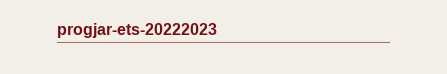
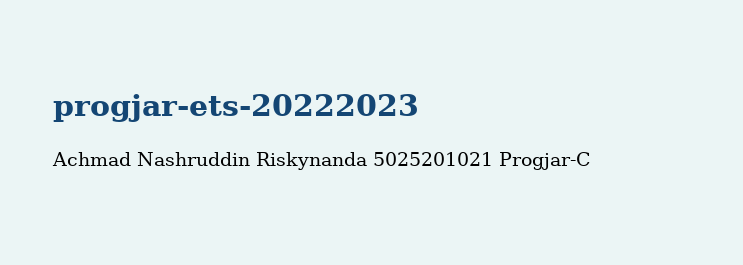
(217, 30) none -> [52,152,591,170] // Achmad Nashruddin Riskynanda 5025201021 Progjar-C

